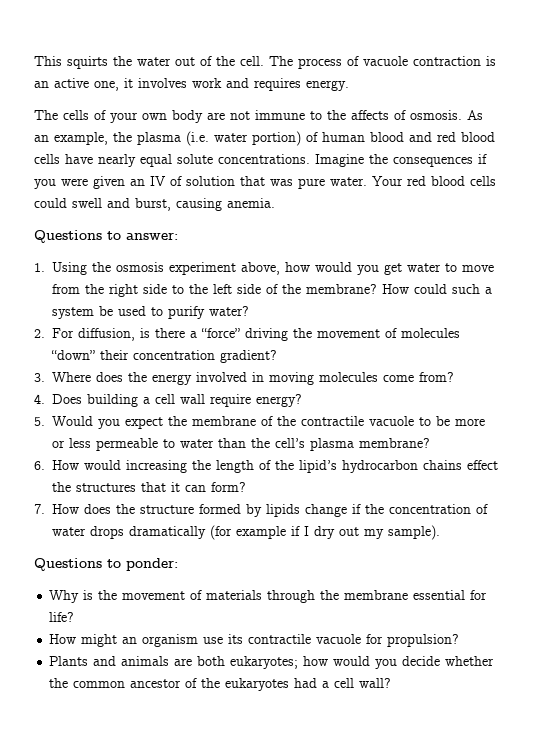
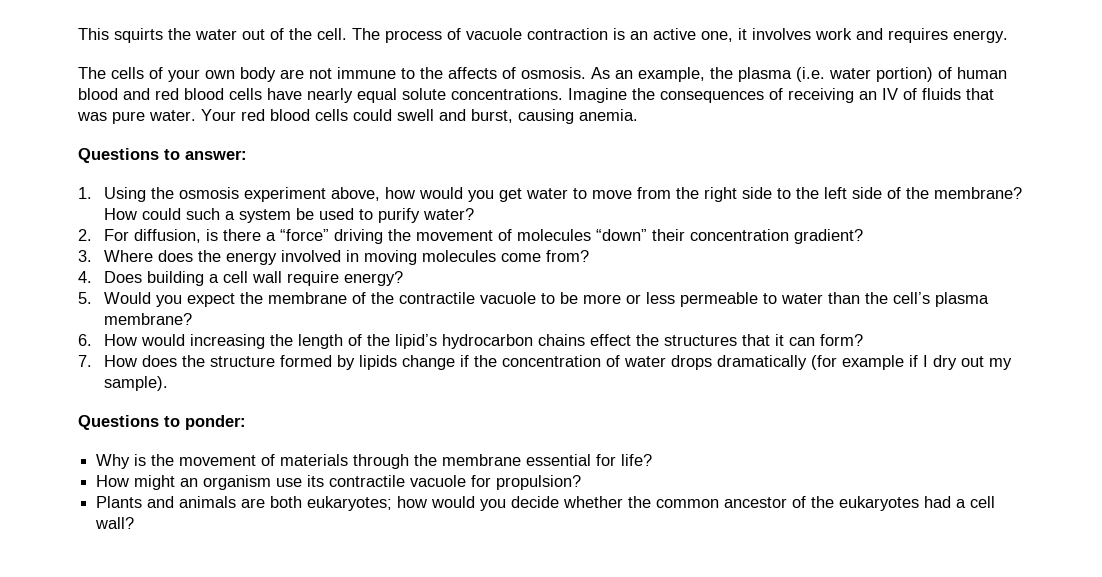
[478,154,487,164] [34,176,125,189] if you were given -> [769,88,854,103] of receiving
[186,176,235,186] solution -> [922,88,961,100] fluids

